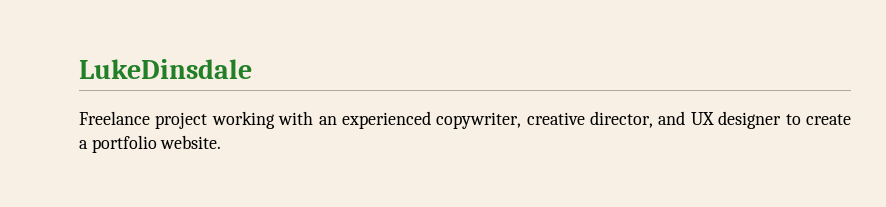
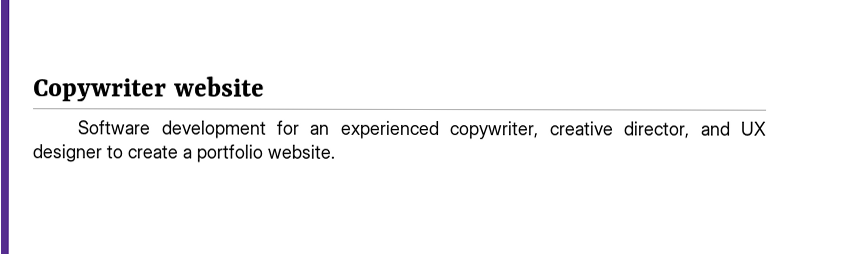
[79,59,252,79] [79,111,314,129] LukeDinsdale // Freelance project working with -> [33,76,265,102] [77,120,301,139] Copywriter website // Software development for

